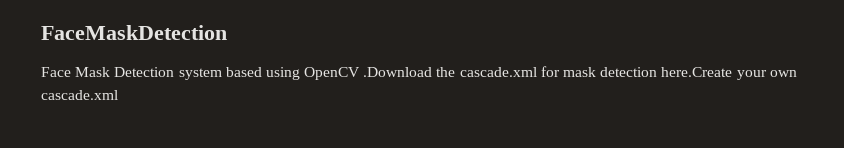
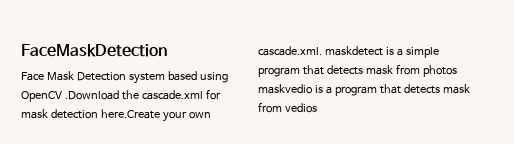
[41,90,118,100] cascade.xml -> [258,46,439,58] [258,64,457,77] [258,84,470,96] [258,102,317,113] cascade.xml. maskdetect is a simple program that detects mask from photos maskvedio is a program that detects mask from vedios

